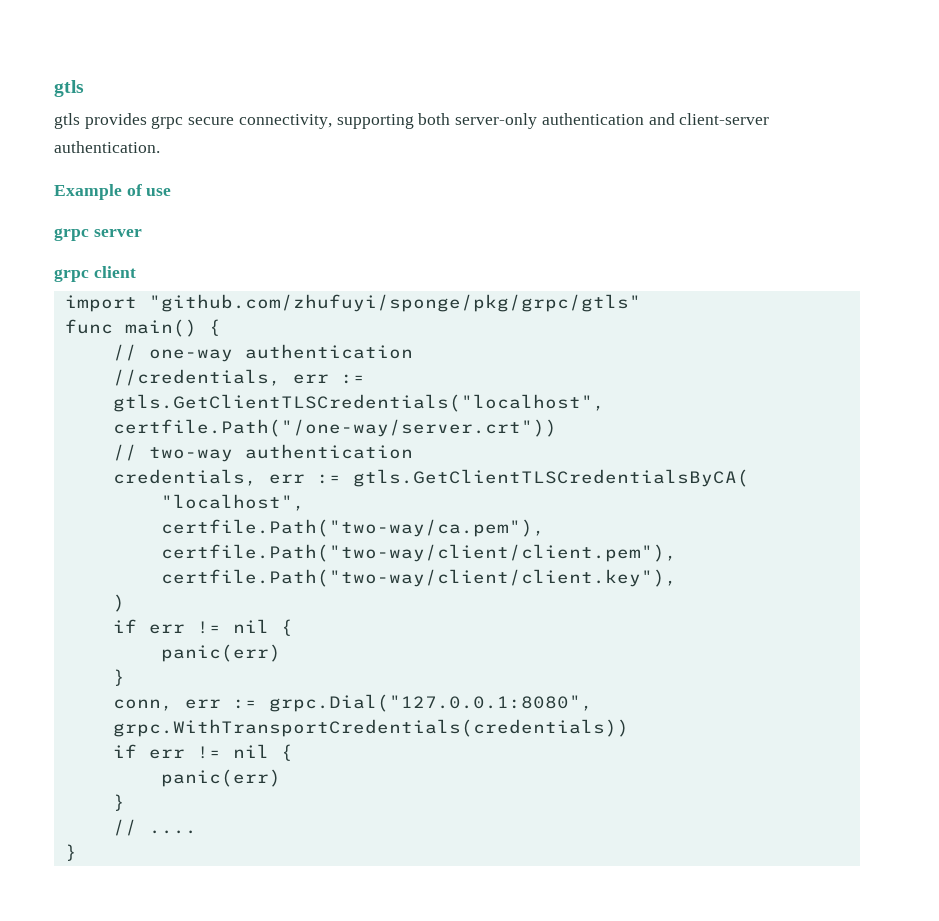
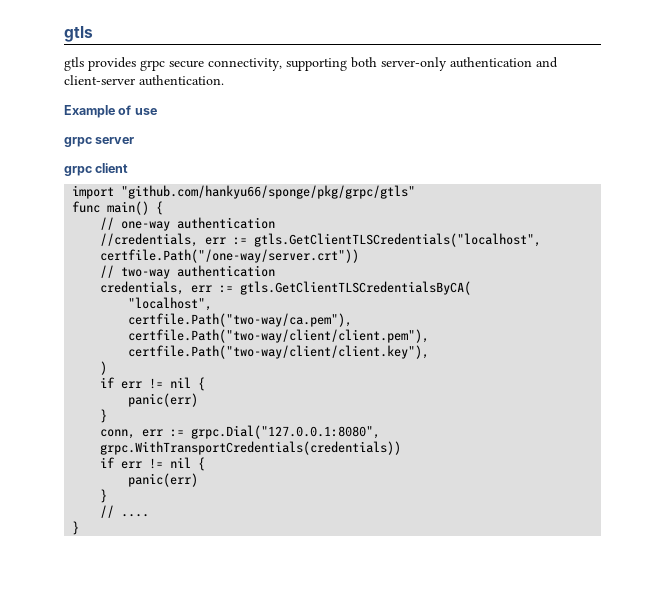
[148,294,641,312] "github.com/zhufuyi/sponge/pkg/grpc/gtls" -> [121,185,416,199] "github.com/hankyu66/sponge/pkg/grpc/gtls"

